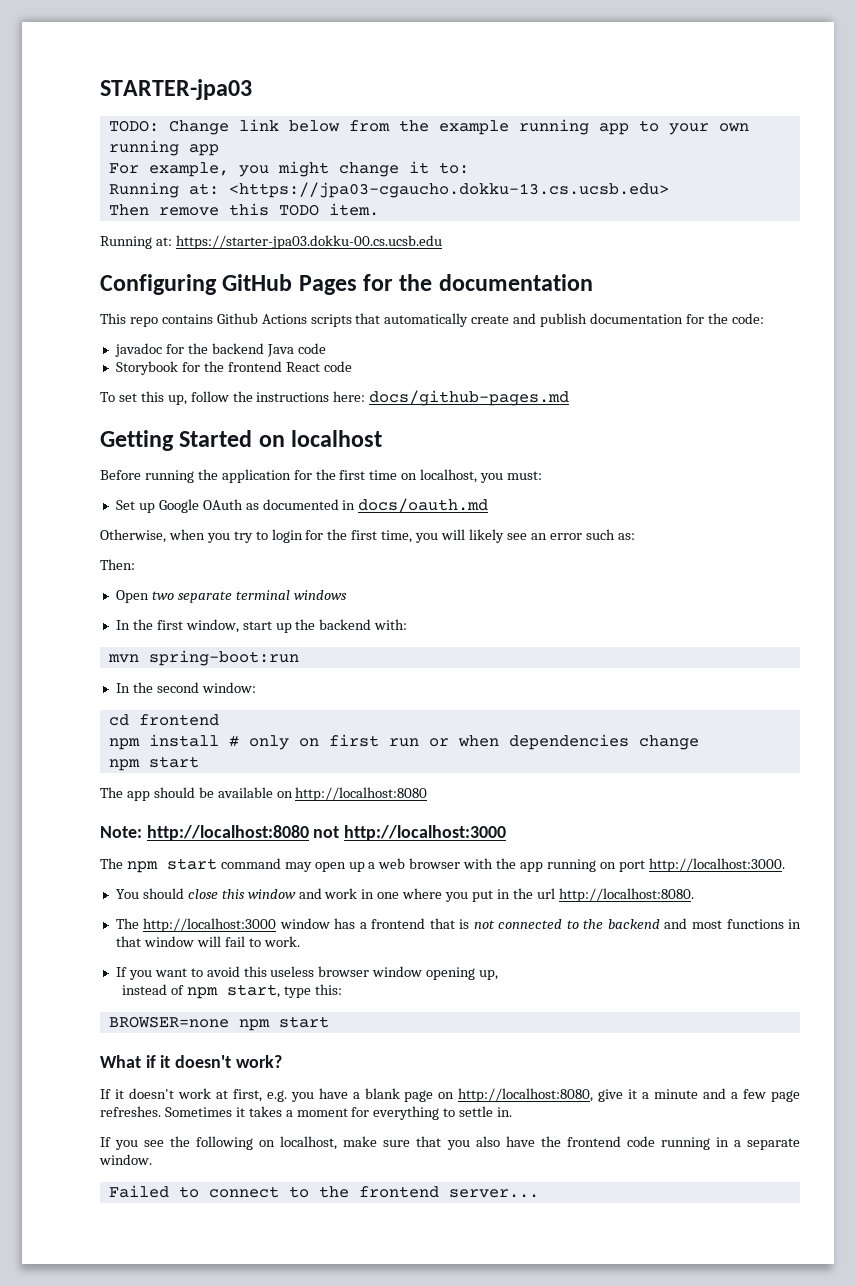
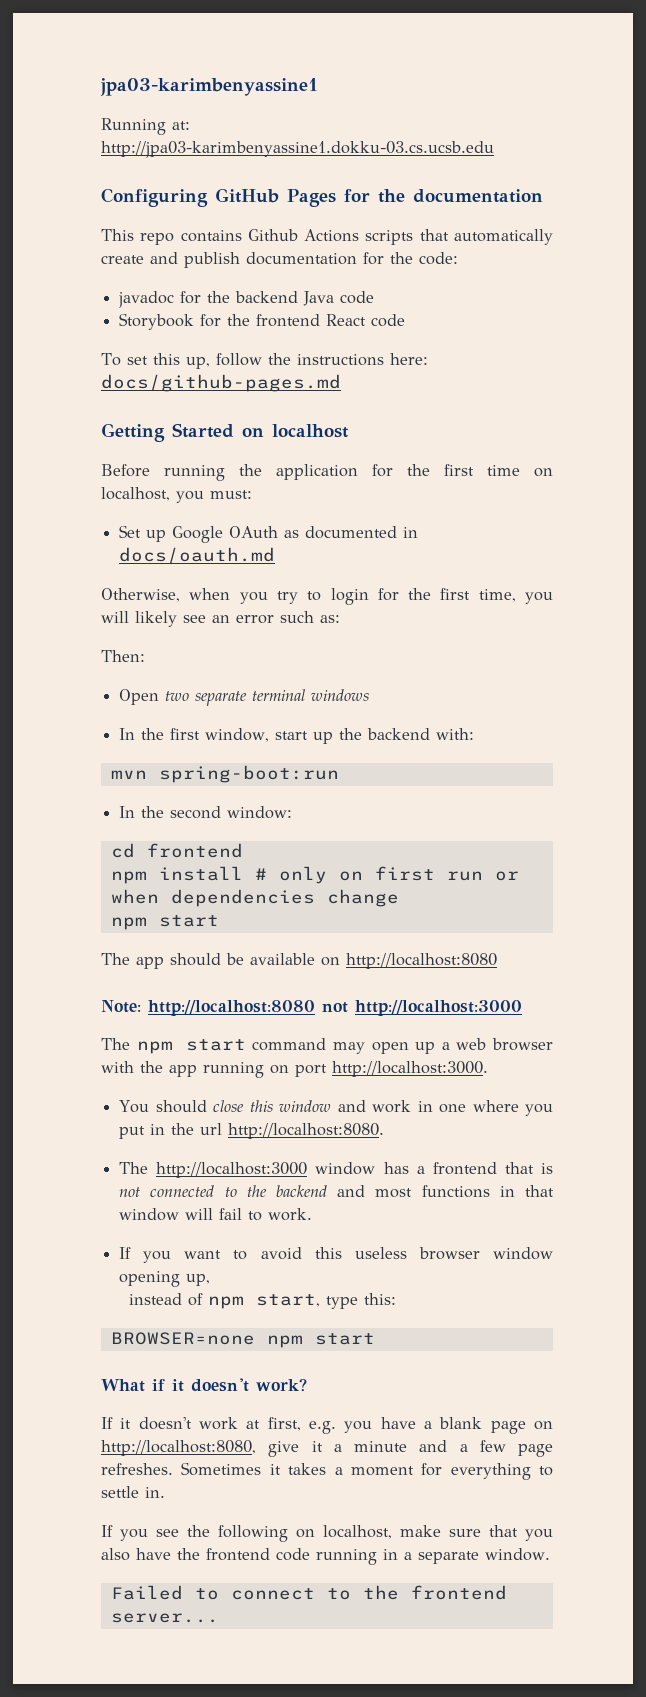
[100,79,252,100] [108,119,749,135] [108,140,219,156] [108,161,469,177] [108,182,669,198] [108,203,379,216] [100,235,442,249] STARTER-jpa03 // TODO: Change link below from the example running app to your own running app // For example, you might change it to: // Running at: <https://jpa03-cgaucho.dokku-13.cs.ucsb.edu> // Then remove this TODO item. // Running at: https://starter-jpa03.dokku-00.cs.ucsb.edu -> [100,78,318,96] [101,118,190,135] [101,141,494,158] jpa03-karimbenyassine1 // Running at: http://jpa03-karimbenyassine1.dokku-03.cs.ucsb.edu

